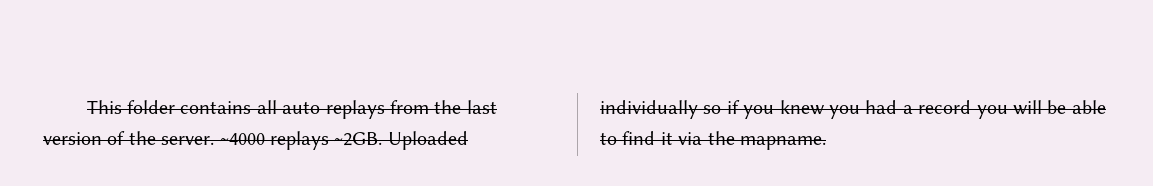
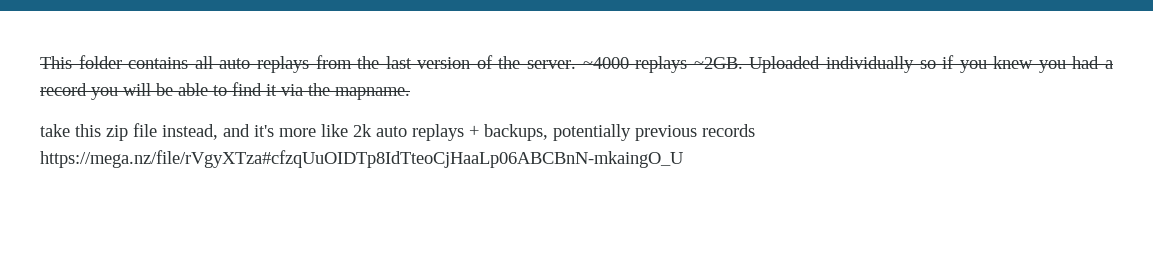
(826, 143) none -> [40,123,755,141] [40,150,683,168] // take this zip file instead, and it's more like 2k auto replays + backups, potentially previous records https://mega.nz/file/rVgyXTza#cfzqUuOIDTp8IdTteoCjHaaLp06ABCBnN-mkaingO_U

